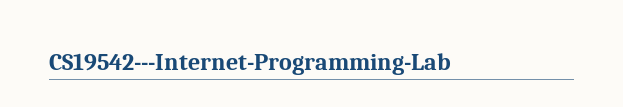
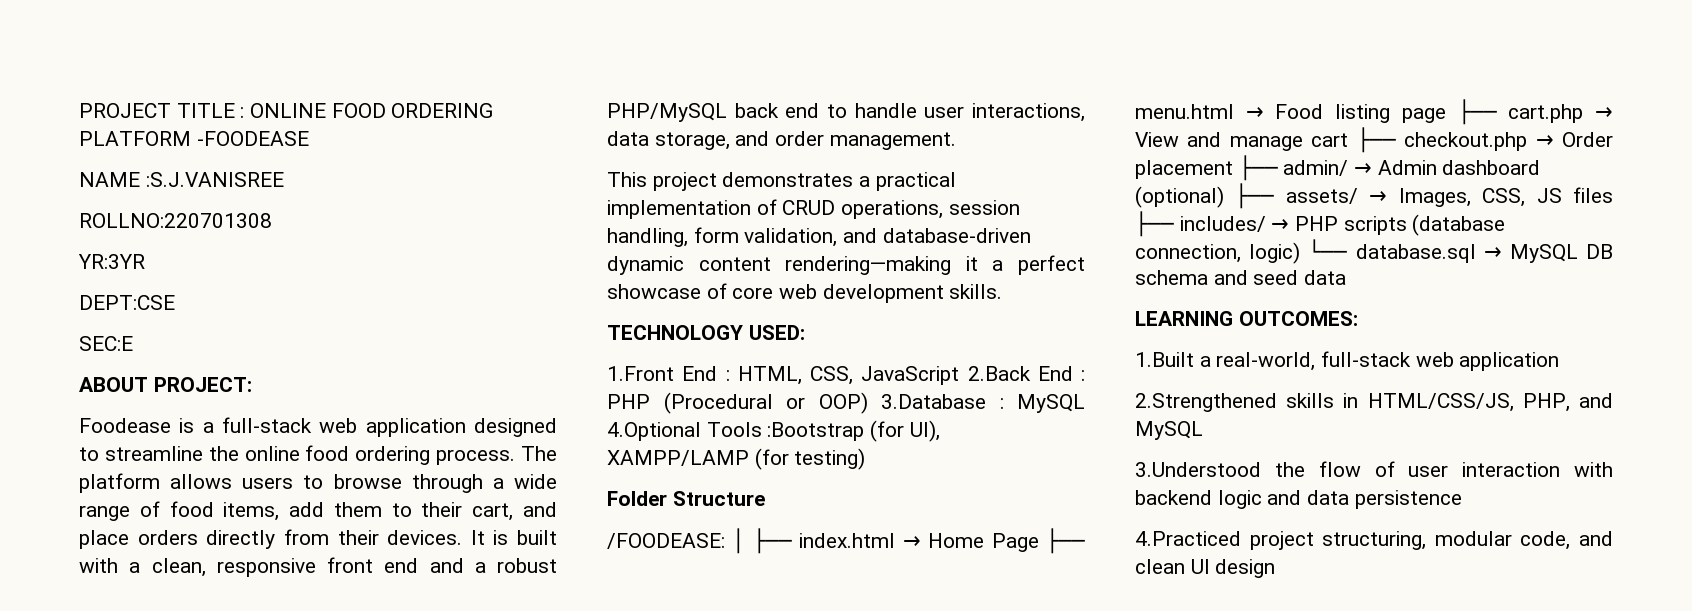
[49,53,451,75] CS19542---Internet-Programming-Lab -> [79,103,494,118] [79,131,309,146] [79,172,284,187] [79,213,272,228] [78,254,145,269] [79,295,175,310] [79,336,133,351] [79,377,252,392] [79,417,557,437] [79,445,557,465] [79,473,557,493] [79,501,557,521] [79,529,557,549] [79,557,557,577] [607,103,1085,122] [607,131,956,150] [607,172,956,191] [607,199,1020,219] [607,227,1031,247] [607,255,1085,275] [607,283,1003,303] [607,325,805,340] [607,366,1085,385] [607,392,1085,414] [607,420,940,442] [607,448,866,470] [607,491,765,506] [607,528,1085,554] [1135,99,1613,125] [1135,127,1613,153] [1135,155,1541,181] [1135,183,1613,209] [1135,211,1506,237] [1135,239,1613,264] [1135,270,1347,285] [1135,311,1358,326] [1135,351,1560,371] [1135,393,1613,412] [1135,421,1203,440] [1135,461,1613,477] [1135,490,1462,509] [1135,531,1613,550] [1135,559,1276,578] PROJECT TITLE : ONLINE FOOD ORDERING PLATFORM -FOODEASE // NAME :S.J.VANISREE // ROLLNO:220701308 // YR:3YR // DEPT:CSE // SEC:E // ABOUT PROJECT: // Foodease is a full-stack web application designed to streamline the online food ordering process. The platform allows users to browse through a wide range of food items, add them to their cart, and place orders directly from their devices. It is built with a clean, responsive front end and a robust PHP/MySQL back end to handle user interactions, data storage, and order management. // This project demonstrates a practical implementation of CRUD operations, session handling, form validation, and database-driven dynamic content rendering—making it a perfect showcase of core web development skills. // TECHNOLOGY USED: // 1.Front End : HTML, CSS, JavaScript 2.Back End : PHP (Procedural or OOP) 3.Database : MySQL 4.Optional Tools :Bootstrap (for UI), XAMPP/LAMP (for testing) // Folder Structure // /FOODEASE: │ ├── index.html → Home Page ├── menu.html → Food listing page ├── cart.php → View and manage cart ├── checkout.php → Order placement ├── admin/ → Admin dashboard (optional) ├── assets/ → Images, CSS, JS files ├── includes/ → PHP scripts (database connection, logic) └── database.sql → MySQL DB schema and seed data // LEARNING OUTCOMES: // 1.Built a real-world, full-stack web application // 2.Strengthened skills in HTML/CSS/JS, PHP, and MySQL // 3.Understood the flow of user interaction with backend logic and data persistence // 4.Practiced project structuring, modular code, and clean UI design

